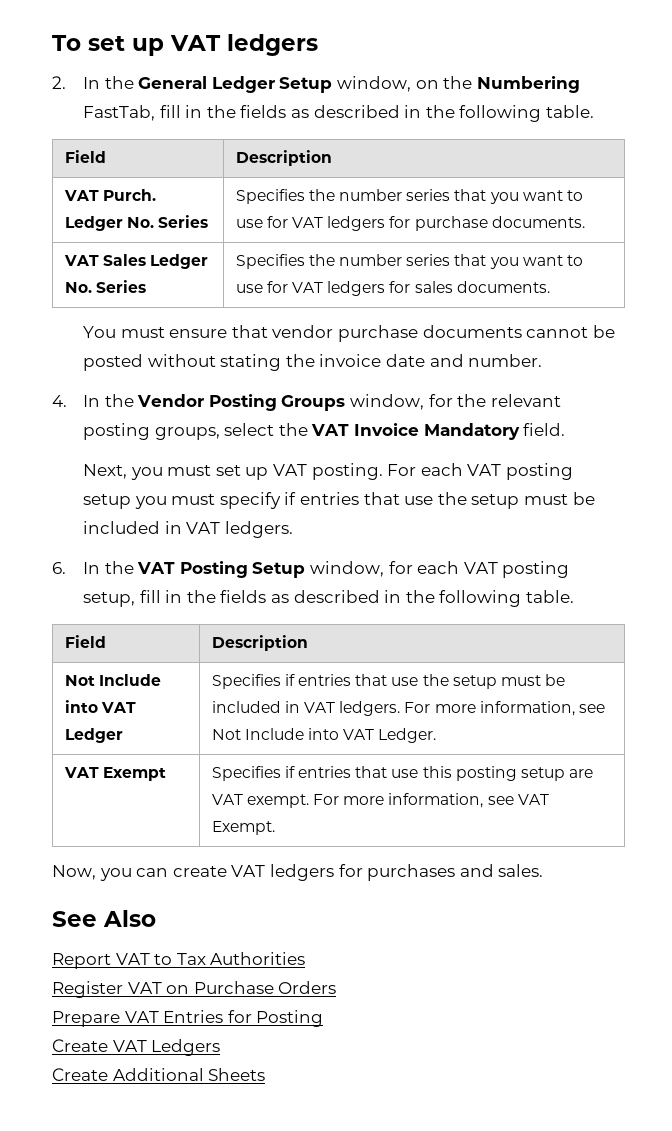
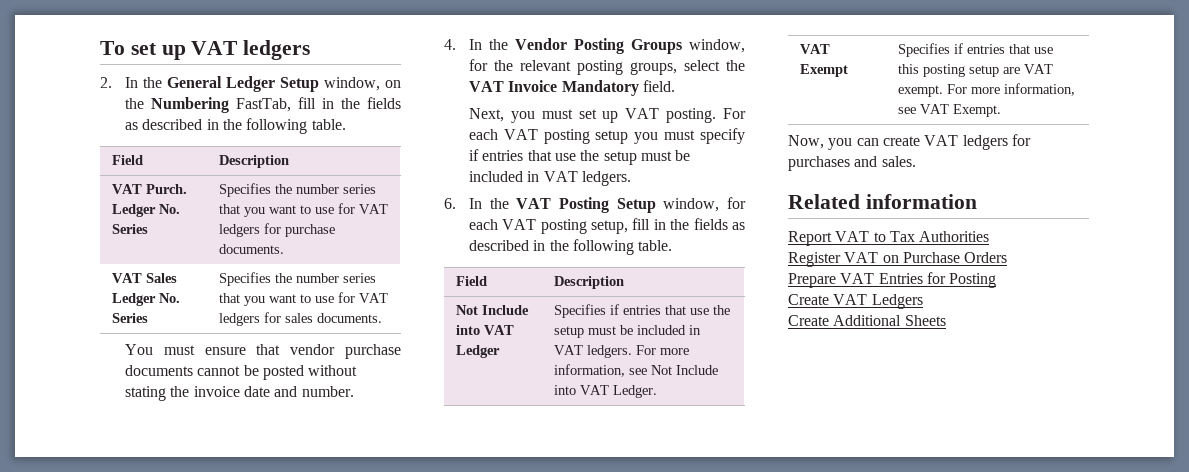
[52,910,156,927] See Also -> [788,194,977,209] Related information

